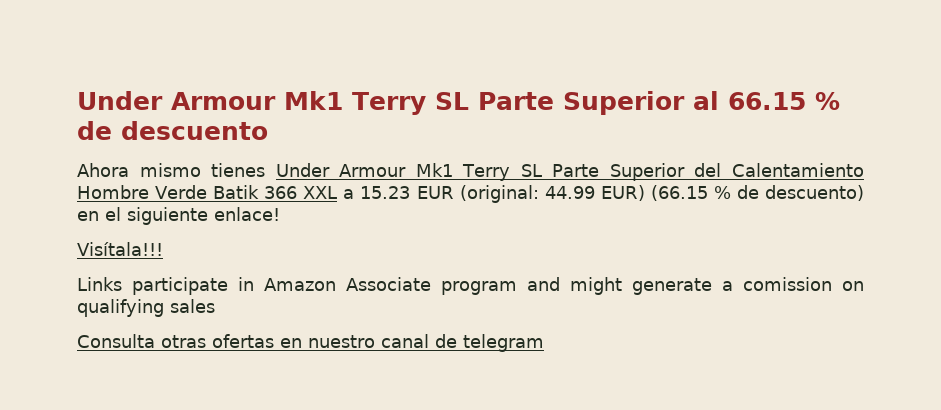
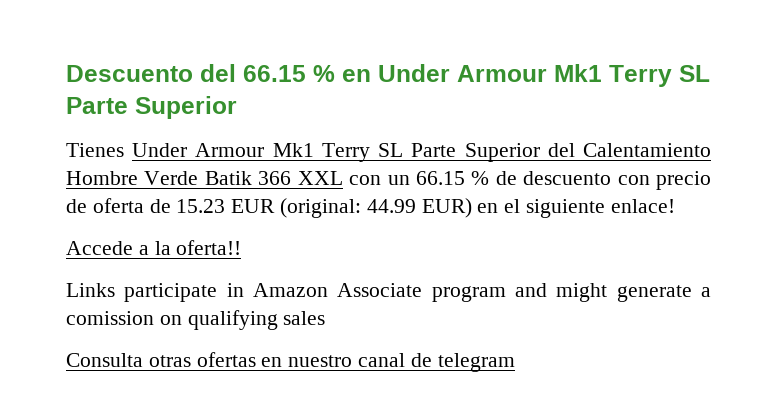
[77,91,840,115] [77,121,268,140] [77,163,266,177] Under Armour Mk1 Terry SL Parte Superior al 66.15 % de descuento // Ahora mismo tienes -> [66,64,710,87] [66,96,237,119] [66,143,124,157] Descuento del 66.15 % en Under Armour Mk1 Terry SL Parte Superior // Tienes
[343,189,355,199] a -> [349,171,711,190] [66,198,171,213] con un 66.15 % de descuento con precio de oferta de
[650,185,864,201] (66.15 % de descuento) -> (472, 208) none
[77,242,163,256] Visítala!!! -> [66,240,242,255] Accede a la oferta!!

